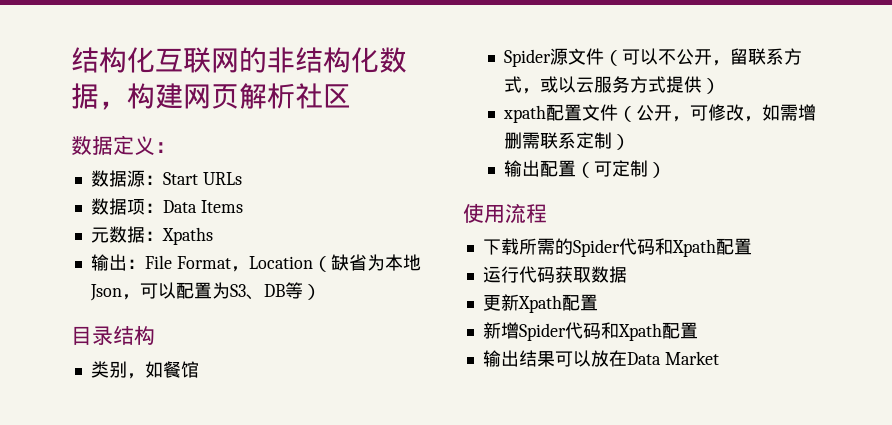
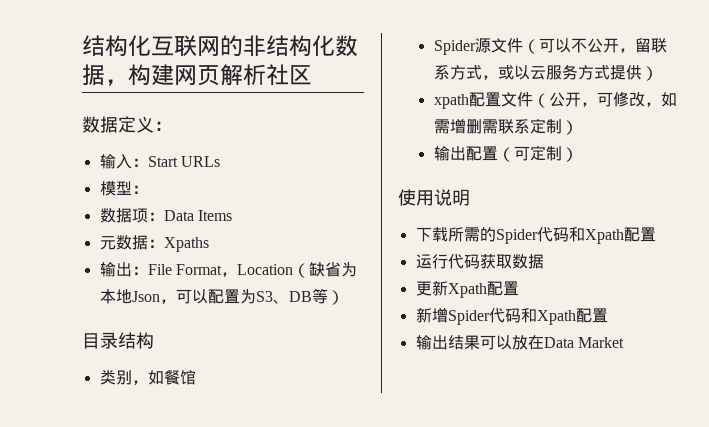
[90,170,145,187] 数据源 -> [99,154,132,169] 输入
(242, 178) none -> [99,181,148,196] // 模型：
[505,203,547,223] 流程 -> [434,189,470,206] 说明

